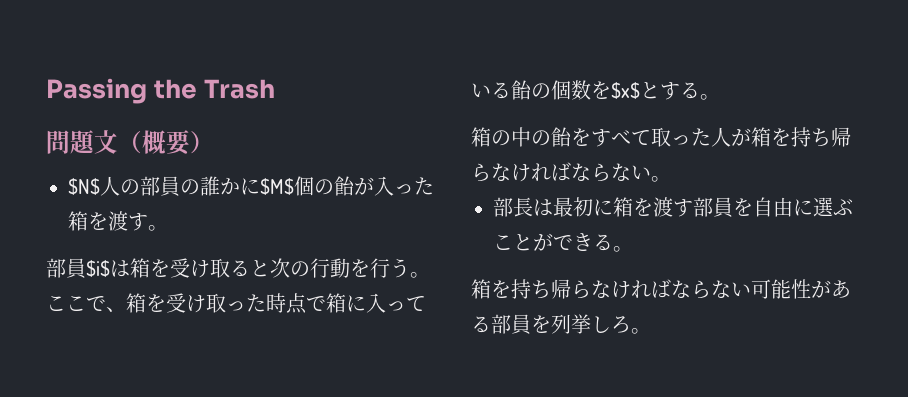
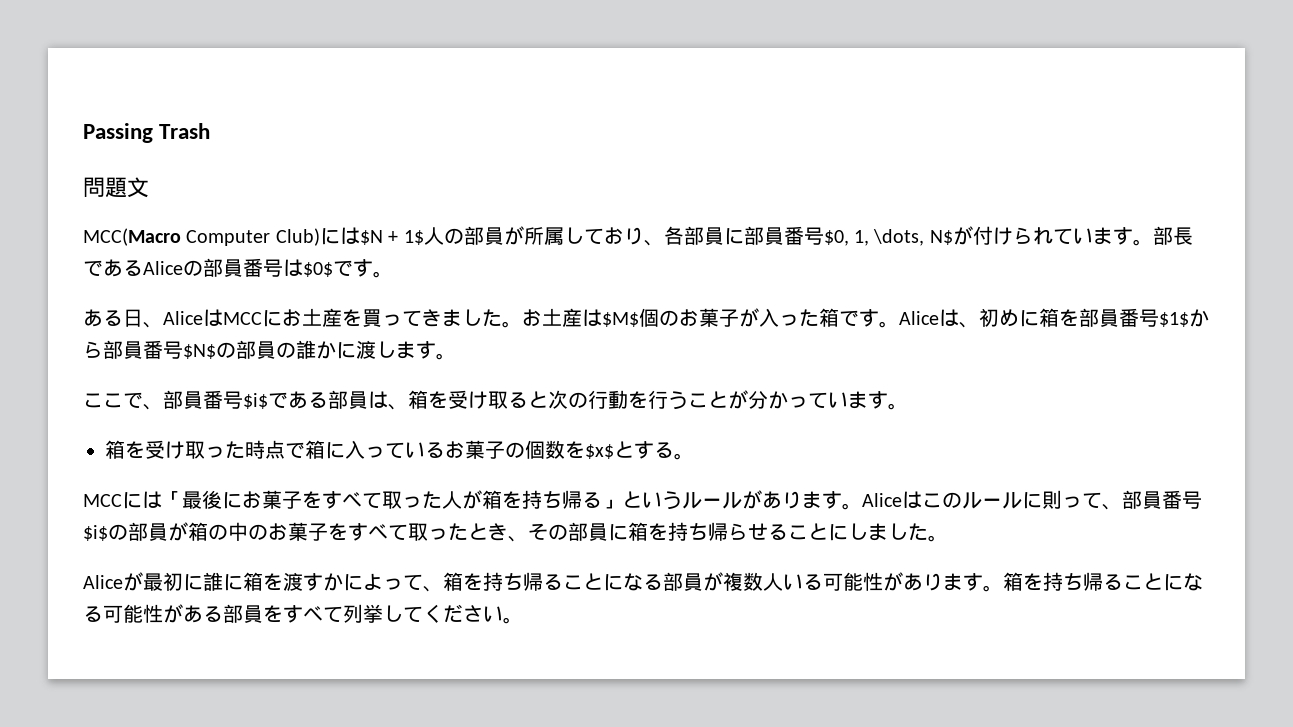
[153,79,197,99] the -> (153, 133) none
[118,130,214,155] [68,176,434,196] [68,211,168,231] [46,258,130,278] （概要） // $N$人の部員の誰かに$M$個の飴が入った箱を渡す。 // 部員$i$は -> [83,226,1193,246] [83,258,393,278] [83,308,1209,328] [83,340,456,360] [83,390,408,410] // MCC(Macro Computer Club)には$N + 1$人の部員が所属しており、各部員に部員番号$0, 1, \dots, N$が付けられています。部長であるAliceの部員番号は$0$です。 // ある日、AliceはMCCにお土産を買ってきました。お土産は$M$個のお菓子が入った箱です。Aliceは、初めに箱を部員番号$1$から部員番号$N$の部員の誰かに渡します。 // ここで、部員番号$i$である部員は、
[410,272,430,278] [46,295,126,312] 。ここで、 -> [688,390,908,410] ことが分かっています。 //
[511,80,532,100] 飴 -> [445,440,505,459] お菓子
[471,127,572,147] 箱の中の飴 -> [83,490,302,509] MCCには「最後にお菓子
[471,162,671,182] [493,197,853,217] [493,233,633,252] [471,279,751,299] らなければならない。 // 部長は最初に箱を渡す部員を自由に選ぶことができる。 // 箱を持ち帰らなければならない -> [582,490,1202,510] [83,522,948,542] [83,572,1203,592] [83,606,103,622] る」というルールがあります。Aliceはこのルールに則って、部員番号$i$の部員が箱の中のお菓子をすべて取ったとき、その部員に箱を持ち帰らせることにしました。 // Aliceが最初に誰に箱を渡すかによって、箱を持ち帰ることになる部員が複数人いる可能性があります。箱を持ち帰ることになる
[551,314,631,334] 列挙しろ -> [283,604,503,623] すべて列挙してください

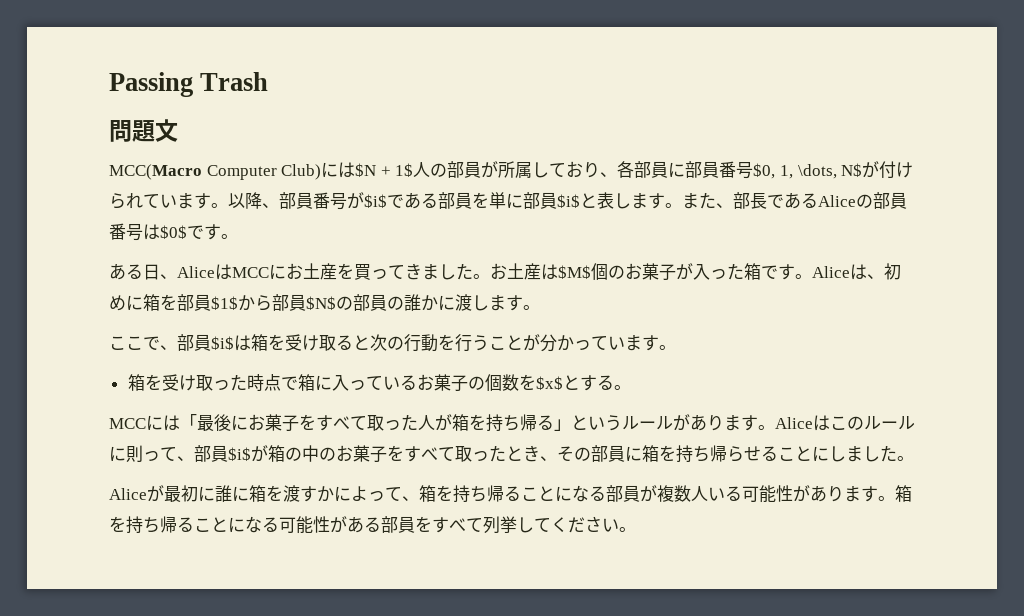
(1153, 242) none -> [228,192,733,210] 以降、部員番号が$i$である部員を単に部員$i$と表します。また、
[1119,308,1159,327] 番号 -> (211, 302) none
[143,340,183,359] 番号 -> (306, 302) none
[203,390,408,410] 番号$i$である部員は、 -> [211,335,251,351] $i$は
[1162,490,1202,509] [83,522,168,541] 番号$i$の部員 -> [228,447,251,461] $i$

